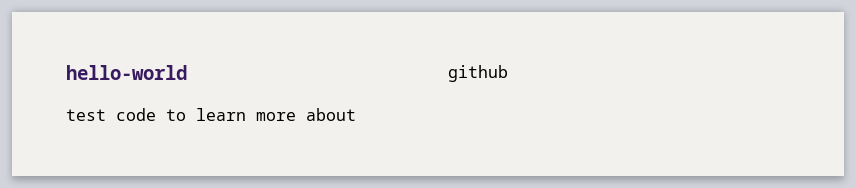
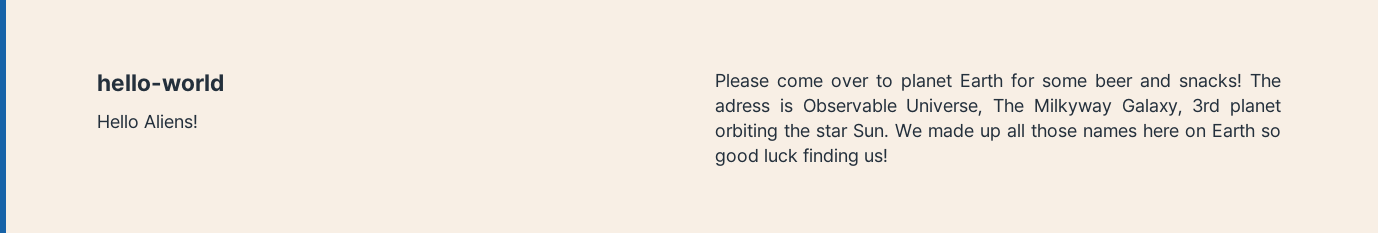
[66,108,356,121] [448,65,508,82] test code to learn more about github -> [97,114,198,129] [715,73,1281,91] [715,98,1281,116] [715,123,1281,141] [715,148,888,166] Hello Aliens! // Please come over to planet Earth for some beer and snacks! The adress is Observable Universe, The Milkyway Galaxy, 3rd planet orbiting the star Sun. We made up all those names here on Earth so good luck finding us!

